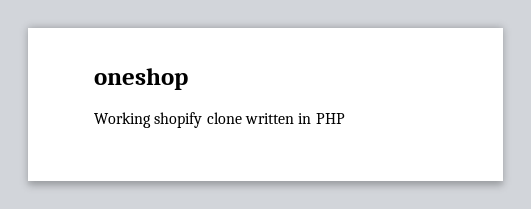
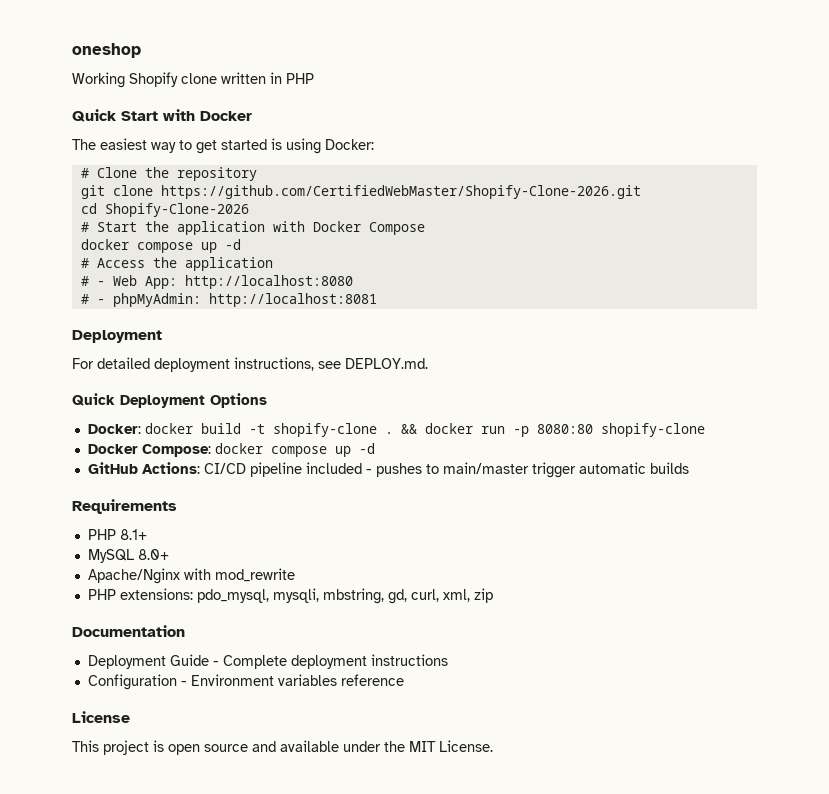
[154,112,203,128] shopify -> [129,72,178,87] Shopify
(345, 118) none -> [72,109,252,122] [72,138,374,154] [80,167,257,181] [80,185,641,199] [80,203,249,217] [80,221,425,235] [80,239,241,253] [80,257,273,271] [80,275,353,289] [80,293,377,307] [72,330,162,343] [72,357,428,372] [72,393,267,408] [87,423,705,437] [87,443,375,457] [87,462,689,478] [72,499,177,514] [87,529,147,540] [87,549,169,563] [87,568,295,584] [87,588,493,604] [72,625,185,637] [87,654,448,669] [87,674,404,690] [72,711,130,723] [72,740,493,755] // Quick Start with Docker // The easiest way to get started is using Docker: // # Clone the repository // git clone https://github.com/CertifiedWebMaster/Shopify-Clone-2026.git // cd Shopify-Clone-2026 // # Start the application with Docker Compose // docker compose up -d // # Access the application // # - Web App: http://localhost:8080 // # - phpMyAdmin: http://localhost:8081 // Deployment // For detailed deployment instructions, see DEPLOY.md. // Quick Deployment Options // Docker: docker build -t shopify-clone . && docker run -p 8080:80 shopify-clone // Docker Compose: docker compose up -d // GitHub Actions: CI/CD pipeline included - pushes to main/master trigger automatic builds // Requirements // PHP 8.1+ // MySQL 8.0+ // Apache/Nginx with mod_rewrite // PHP extensions: pdo_mysql, mysqli, mbstring, gd, curl, xml, zip // Documentation // Deployment Guide - Complete deployment instructions // Configuration - Environment variables reference // License // This project is open source and available under the MIT License.

